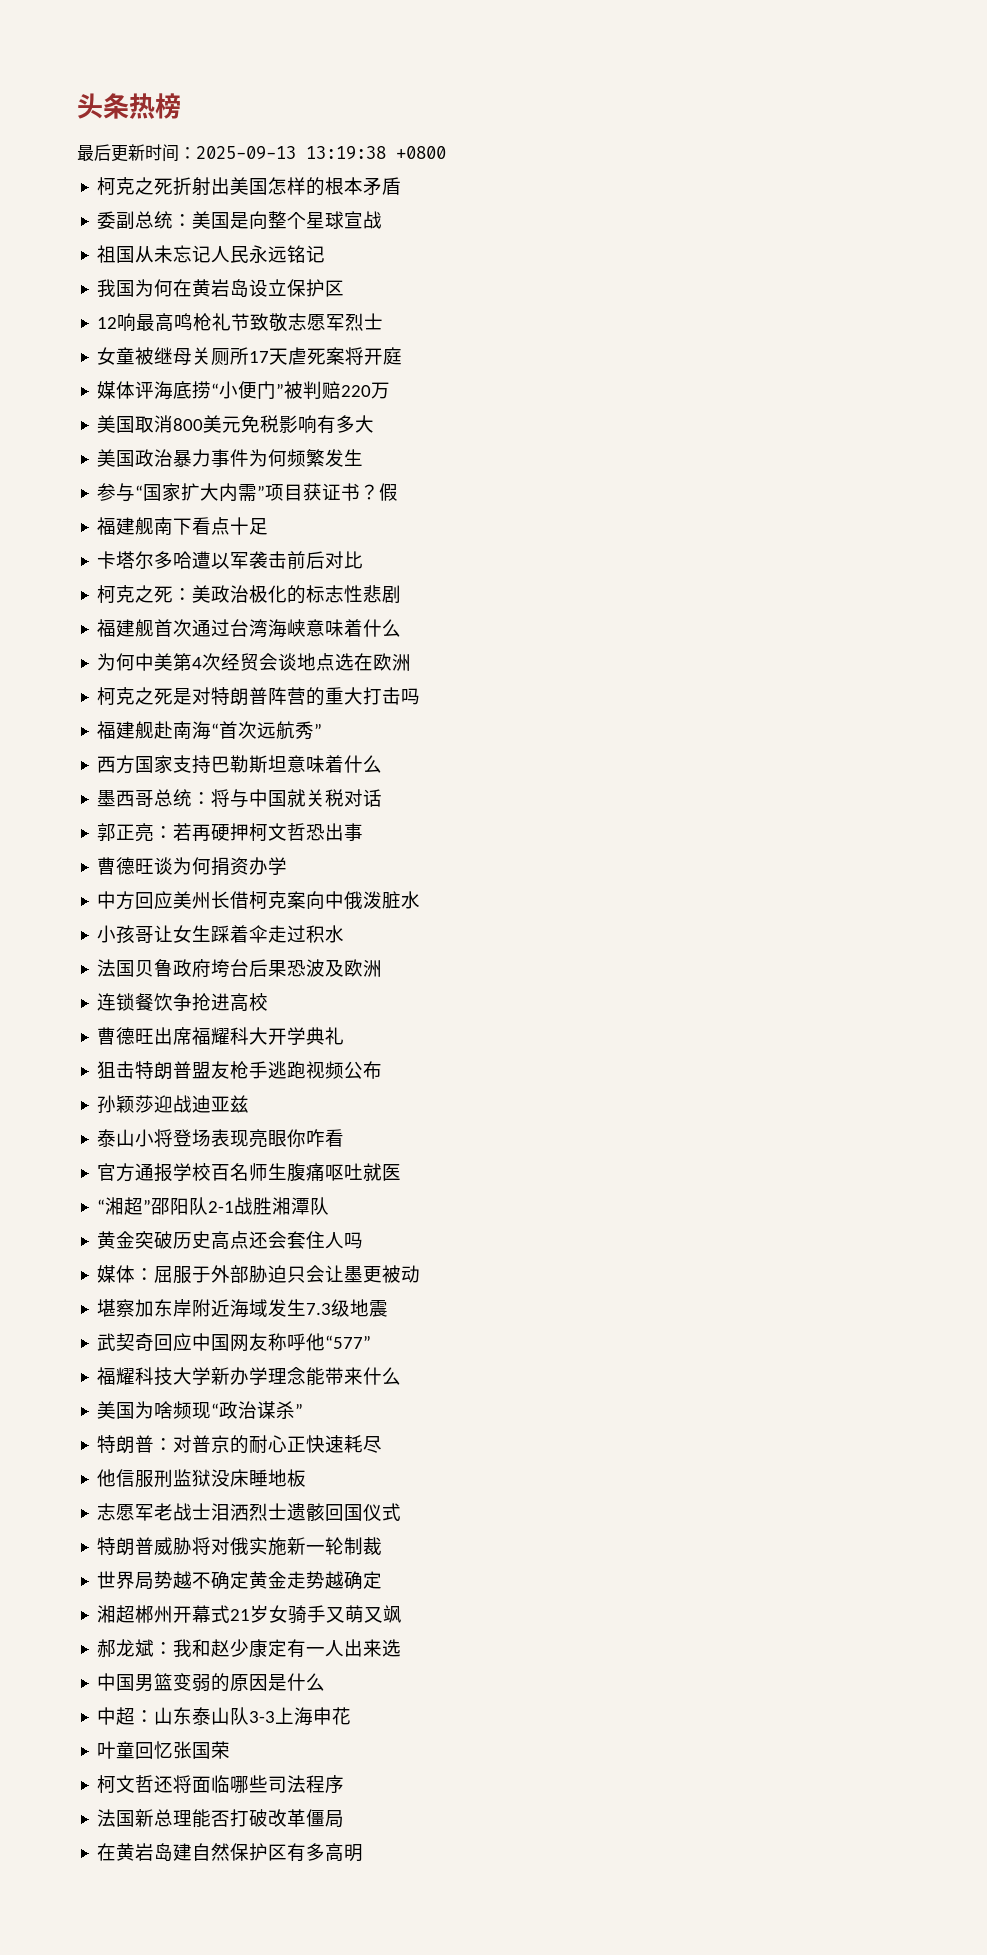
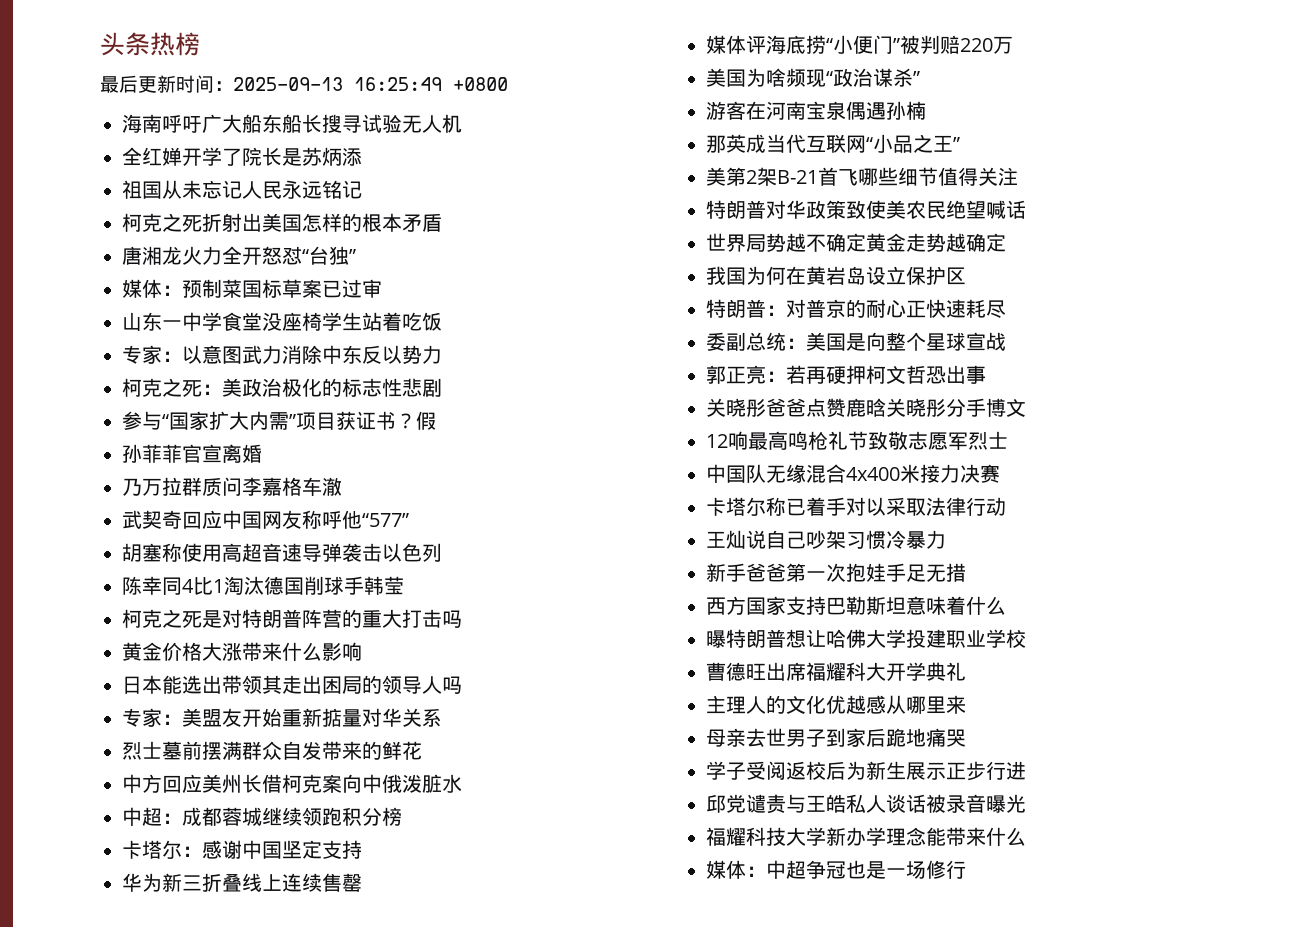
[306,146,386,160] 13:19:38 -> [354,77,442,91] 16:25:49
(446, 152) none -> [122,114,462,133] [122,147,362,166] [122,180,362,199] // 海南呼吁广大船东船长搜寻试验无人机 // 全红婵开学了院长是苏炳添 // 祖国从未忘记人民永远铭记
[97,211,383,230] [97,245,326,264] [97,279,345,298] [97,313,384,332] [97,347,403,366] 委副总统：美国是向整个星球宣战 // 祖国从未忘记人民永远铭记 // 我国为何在黄岩岛设立保护区 // 12响最高鸣枪礼节致敬志愿军烈士 // 女童被继母关厕所17天虐死案将开庭 -> [122,246,356,265] [122,279,382,298] [122,312,442,331] [122,345,442,364] [122,378,442,397] [122,411,436,430] [122,444,262,463] [122,477,342,497] [122,510,409,529] [122,543,442,562] [122,576,404,595] [122,609,462,628] [122,642,362,661] [122,675,462,694] [122,708,442,727] [122,741,422,761] [122,774,462,794] [122,807,402,826] [122,840,362,859] [122,873,362,892] 唐湘龙火力全开怒怼“台独” // 媒体：预制菜国标草案已过审 // 山东一中学食堂没座椅学生站着吃饭 // 专家：以意图武力消除中东反以势力 // 柯克之死：美政治极化的标志性悲剧 // 参与“国家扩大内需”项目获证书？假 // 孙菲菲官宣离婚 // 乃万拉群质问李嘉格车澈 // 武契奇回应中国网友称呼他“577” // 胡塞称使用高超音速导弹袭击以色列 // 陈幸同4比1淘汰德国削球手韩莹 // 柯克之死是对特朗普阵营的重大打击吗 // 黄金价格大涨带来什么影响 // 日本能选出带领其走出困局的领导人吗 // 专家：美盟友开始重新掂量对华关系 // 烈士墓前摆满群众自发带来的鲜花 // 中方回应美州长借柯克案向中俄泼脏水 // 中超：成都蓉城继续领跑积分榜 // 卡塔尔：感谢中国坚定支持 // 华为新三折叠线上连续售罄
[135,415,375,434] [97,449,364,467] [97,483,399,502] [97,517,269,535] [97,551,364,569] [97,585,402,604] [97,619,402,638] [97,653,412,671] [97,687,421,706] [97,721,323,740] 取消800美元免税影响有多大 // 美国政治暴力事件为何频繁发生 // 参与“国家扩大内需”项目获证书？假 // 福建舰南下看点十足 // 卡塔尔多哈遭以军袭击前后对比 // 柯克之死：美政治极化的标志性悲剧 // 福建舰首次通过台湾海峡意味着什么 // 为何中美第4次经贸会谈地点选在欧洲 // 柯克之死是对特朗普阵营的重大打击吗 // 福建舰赴南海“首次远航秀” -> [746,68,920,88] [706,101,926,120] [706,134,960,153] [706,167,1018,186] [706,200,1026,219] [706,233,1006,252] [706,266,966,285] [706,299,1006,318] [706,332,1006,351] [706,365,986,385] [706,398,1026,418] [706,431,1008,450] [706,464,1000,483] [706,497,1006,516] [706,530,946,549] [706,563,966,582] 为啥频现“政治谋杀” // 游客在河南宝泉偶遇孙楠 // 那英成当代互联网“小品之王” // 美第2架B-21首飞哪些细节值得关注 // 特朗普对华政策致使美农民绝望喊话 // 世界局势越不确定黄金走势越确定 // 我国为何在黄岩岛设立保护区 // 特朗普：对普京的耐心正快速耗尽 // 委副总统：美国是向整个星球宣战 // 郭正亮：若再硬押柯文哲恐出事 // 关晓彤爸爸点赞鹿晗关晓彤分手博文 // 12响最高鸣枪礼节致敬志愿军烈士 // 中国队无缘混合4x400米接力决赛 // 卡塔尔称已着手对以采取法律行动 // 王灿说自己吵架习惯冷暴力 // 新手爸爸第一次抱娃手足无措
[97,789,383,808] [97,823,364,842] [97,857,288,876] [97,891,421,910] [97,925,345,944] [97,959,383,978] [97,993,250,1012] 墨西哥总统：将与中国就关税对话 // 郭正亮：若再硬押柯文哲恐出事 // 曹德旺谈为何捐资办学 // 中方回应美州长借柯克案向中俄泼脏水 // 小孩哥让女生踩着伞走过积水 // 法国贝鲁政府垮台后果恐波及欧洲 // 连锁餐饮争抢进高 -> [706,629,1006,648] 曝特朗普想让哈佛大学投建职业学
[97,1061,383,1080] [97,1095,250,1113] [97,1129,345,1148] [97,1163,402,1182] [97,1197,330,1215] [97,1231,364,1250] [97,1265,421,1284] [97,1299,389,1318] [97,1333,372,1352] 狙击特朗普盟友枪手逃跑视频公布 // 孙颖莎迎战迪亚兹 // 泰山小将登场表现亮眼你咋看 // 官方通报学校百名师生腹痛呕吐就医 // “湘超”邵阳队2-1战胜湘潭队 // 黄金突破历史高点还会套住人吗 // 媒体：屈服于外部胁迫只会让墨更被动 // 堪察加东岸附近海域发生7.3级地震 // 武契奇回应中国网友称呼他“577” -> [706,695,966,714] [706,728,966,747] [706,761,1026,781] [706,794,1026,814] 主理人的文化优越感从哪里来 // 母亲去世男子到家后跪地痛哭 // 学子受阅返校后为新生展示正步行进 // 邱党谴责与王皓私人谈话被录音曝光
[97,1401,304,1419] [97,1435,383,1454] [97,1469,307,1488] [97,1503,402,1521] [97,1537,383,1556] [97,1571,383,1590] [97,1605,403,1624] [97,1639,402,1658] [97,1673,326,1692] [97,1707,352,1726] [97,1741,231,1759] [97,1775,345,1794] [97,1809,345,1828] [97,1843,364,1862] 美国为啥频现“政治谋杀” // 特朗普：对普京的耐心正快速耗尽 // 他信服刑监狱没床睡地板 // 志愿军老战士泪洒烈士遗骸回国仪式 // 特朗普威胁将对俄实施新一轮制裁 // 世界局势越不确定黄金走势越确定 // 湘超郴州开幕式21岁女骑手又萌又飒 // 郝龙斌：我和赵少康定有一人出来选 // 中国男篮变弱的原因是什么 // 中超：山东泰山队3-3上海申花 // 叶童回忆张国荣 // 柯文哲还将面临哪些司法程序 // 法国新总理能否打破改革僵局 // 在黄岩岛建自然保护区有多高明 -> [706,860,966,879] 媒体：中超争冠也是一场修行

